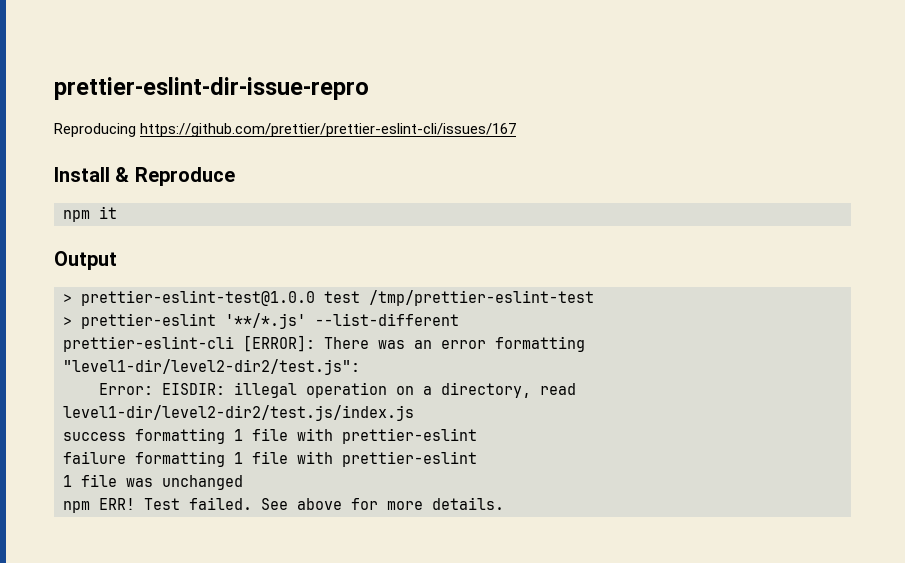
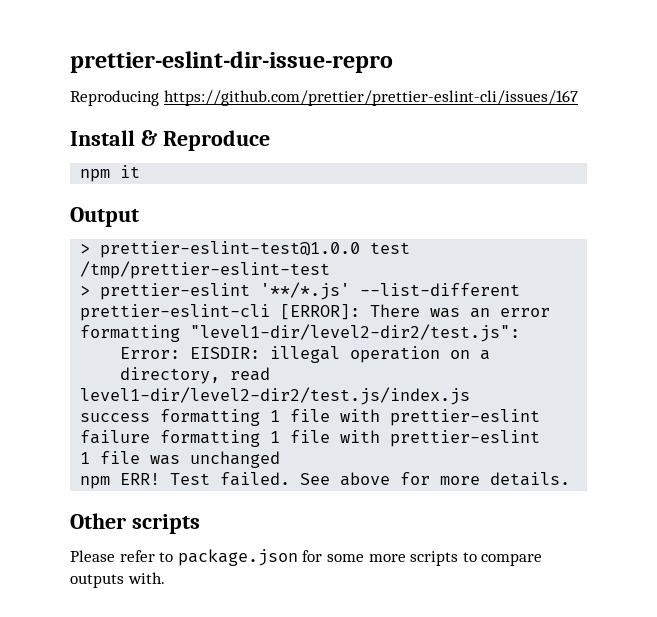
(504, 503) none -> [70,513,200,534] [70,549,543,566] [70,572,165,588] // Other scripts // Please refer to package.json for some more scripts to compare outputs with.

